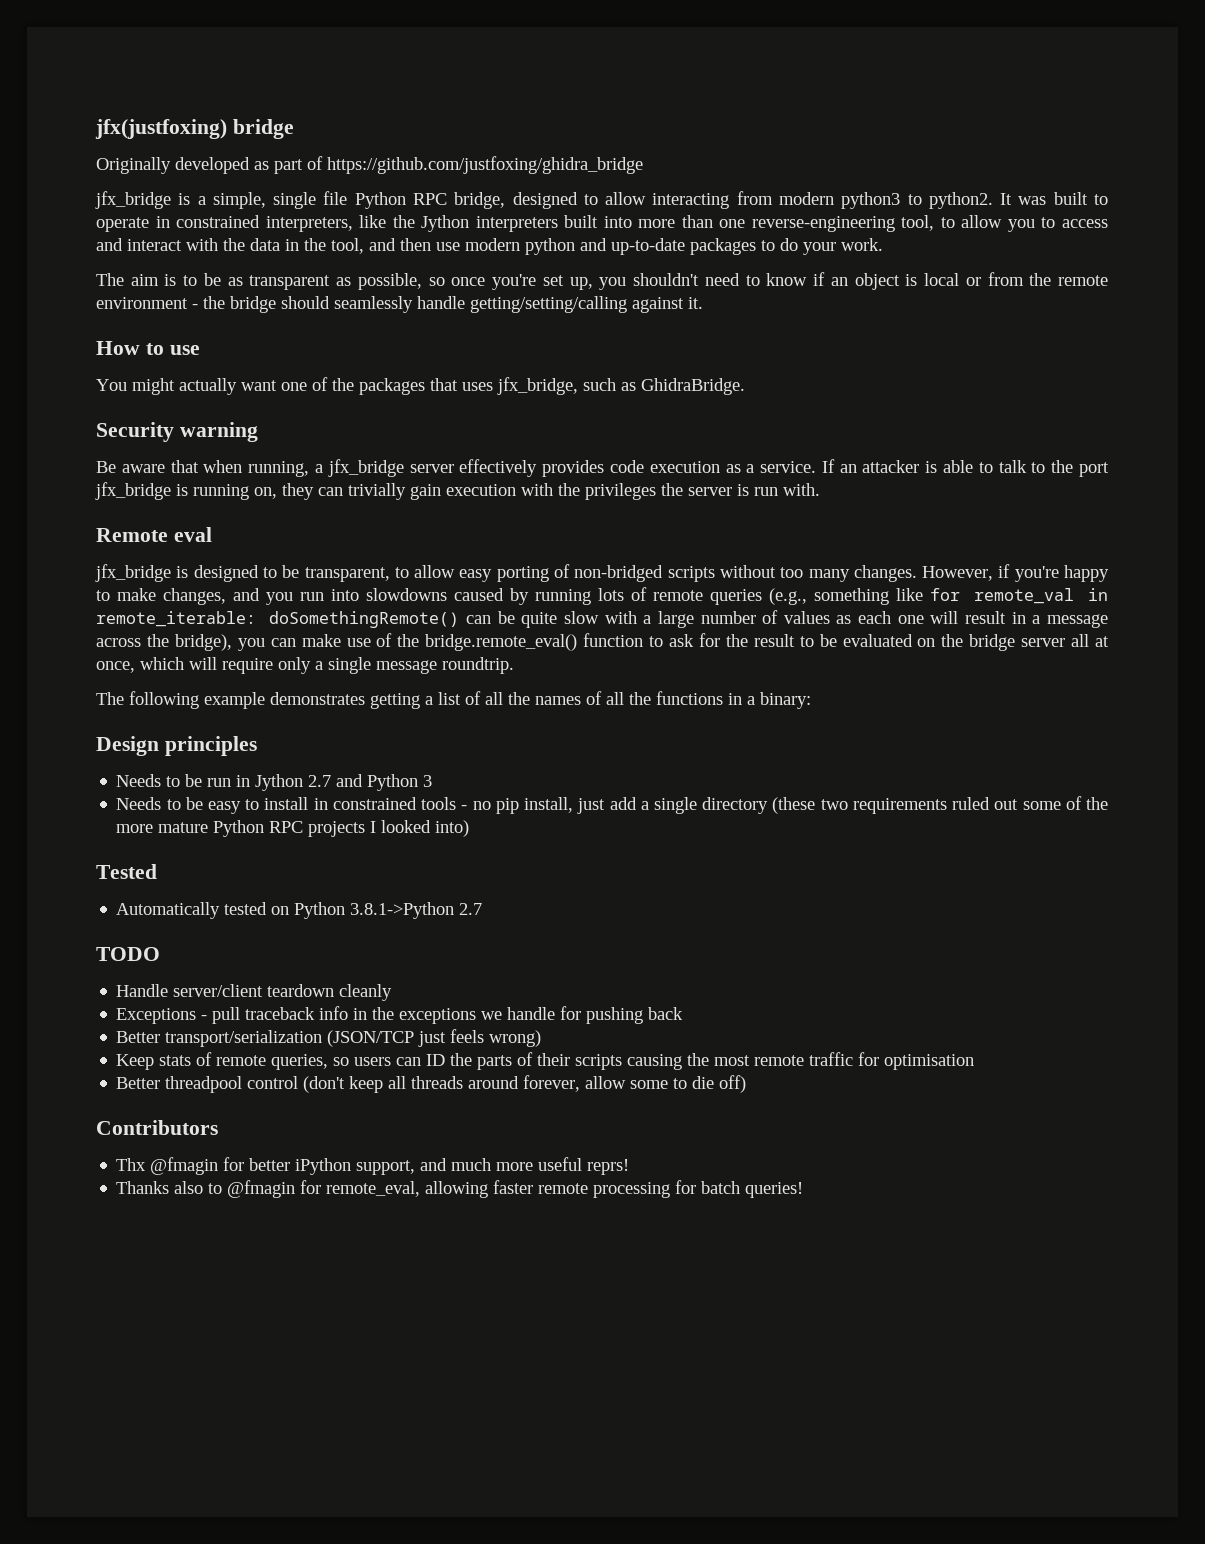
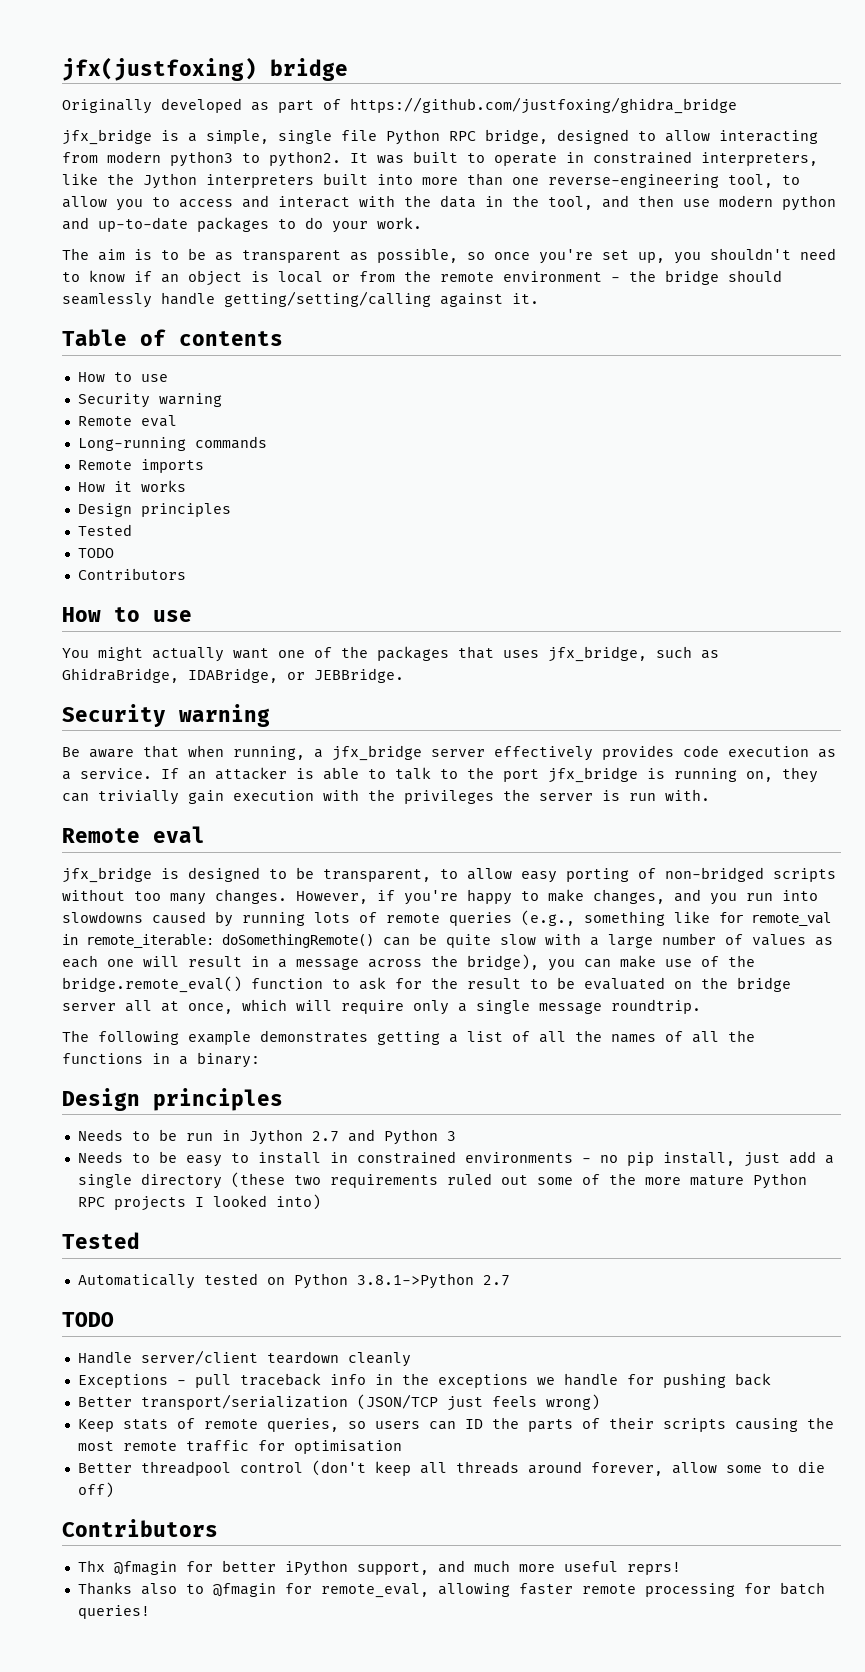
(703, 303) none -> [62,329,283,346] [77,372,168,382] [77,393,222,408] [77,415,177,427] [77,436,267,451] [77,459,204,473] [77,480,186,492] [77,503,231,517] [77,524,132,536] [77,548,114,558] [77,568,186,580] // Table of contents // How to use // Security warning // Remote eval // Long-running commands // Remote imports // How it works // Design principles // Tested // TODO // Contributors
[641,378,745,395] GhidraBridge. -> [62,668,404,683] GhidraBridge, IDABridge, or JEBBridge.
[421,797,457,810] tools -> [464,1152,573,1163] environments

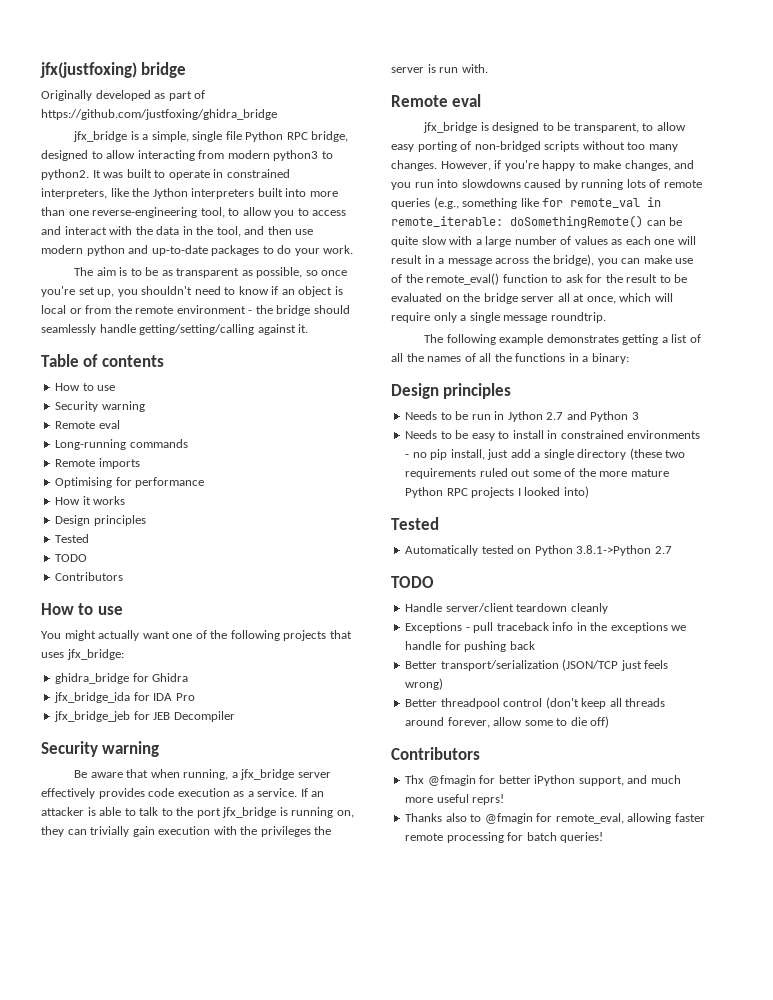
(204, 466) none -> [55,477,205,488] // Optimising for performance
[377,646,719,662] [62,668,404,683] packages that uses jfx_bridge, such as GhidraBridge, IDABridge, or JEBBridge. -> [230,630,352,641] [41,649,124,660] [55,673,189,684] [54,692,195,703] [54,711,235,722] following projects that uses jfx_bridge: // ghidra_bridge for Ghidra // jfx_bridge_ida for IDA Pro // jfx_bridge_jeb for JEB Decompiler
[62,976,242,993] bridge.remote_eval() -> [426,273,500,285] remote_eval()
[77,1417,834,1432] [77,1440,402,1454] // Keep stats of remote queries, so users can ID the parts of their scripts causing the most remote traffic for optimisation -> (444, 684) none

